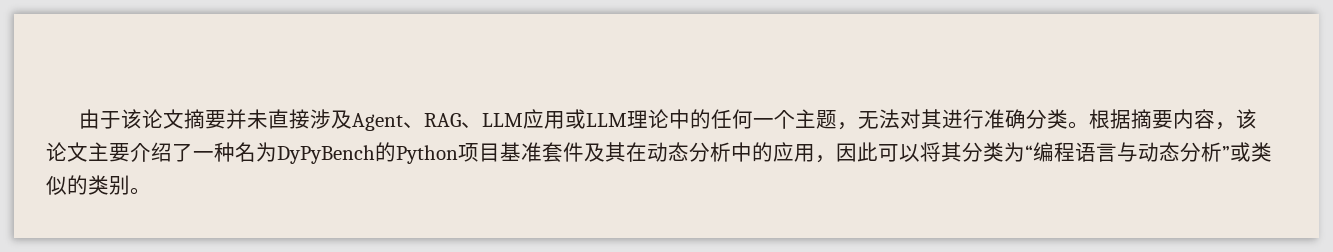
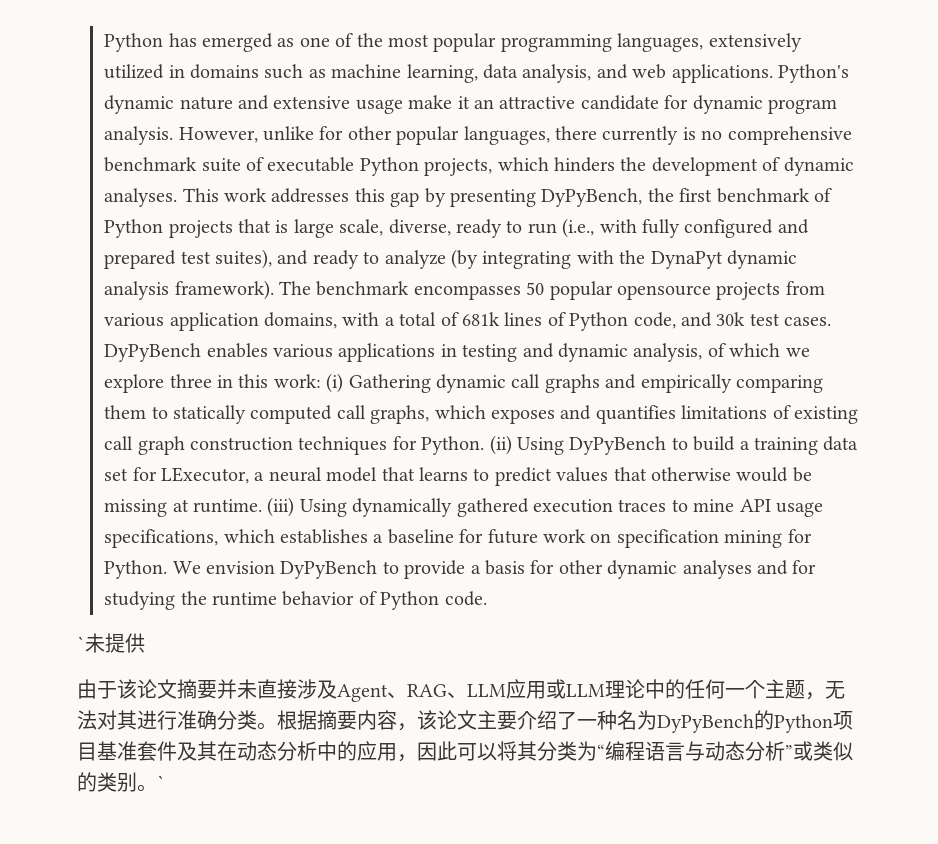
(78, 119) none -> [104,33,802,52] [104,64,850,83] [104,95,838,114] [104,126,852,145] [104,157,854,176] [104,188,833,207] [104,218,809,238] [104,249,798,269] [104,280,825,300] [104,312,832,331] [104,343,810,362] [104,373,824,393] [104,405,859,424] [104,435,859,455] [104,467,812,486] [104,497,824,517] [104,529,812,548] [104,560,817,579] [104,591,487,610] [77,633,145,653] Python has emerged as one of the most popular programming languages, extensively utilized in domains such as machine learning, data analysis, and web applications. Python's dynamic nature and extensive usage make it an attractive candidate for dynamic program analysis. However, unlike for other popular languages, there currently is no comprehensive benchmark suite of executable Python projects, which hinders the development of dynamic analyses. This work addresses this gap by presenting DyPyBench, the first benchmark of Python projects that is large scale, diverse, ready to run (i.e., with fully configured and prepared test suites), and ready to analyze (by integrating with the DynaPyt dynamic analysis framework). The benchmark encompasses 50 popular opensource projects from various application domains, with a total of 681k lines of Python code, and 30k test cases. DyPyBench enables various applications in testing and dynamic analysis, of which we explore three in this work: (i) Gathering dynamic call graphs and empirically comparing them to statically computed call graphs, which exposes and quantifies limitations of existing call graph construction techniques for Python. (ii) Using DyPyBench to build a training data set for LExecutor, a neural model that learns to predict values that otherwise would be missing at runtime. (iii) Using dynamically gathered execution traces to mine API usage specifications, which establishes a baseline for future work on specification mining for Python. We envision DyPyBench to provide a basis for other dynamic analyses and for studying the runtime behavior of Python code. // `未提供 //
(151, 191) none -> [157,775,165,790] `

